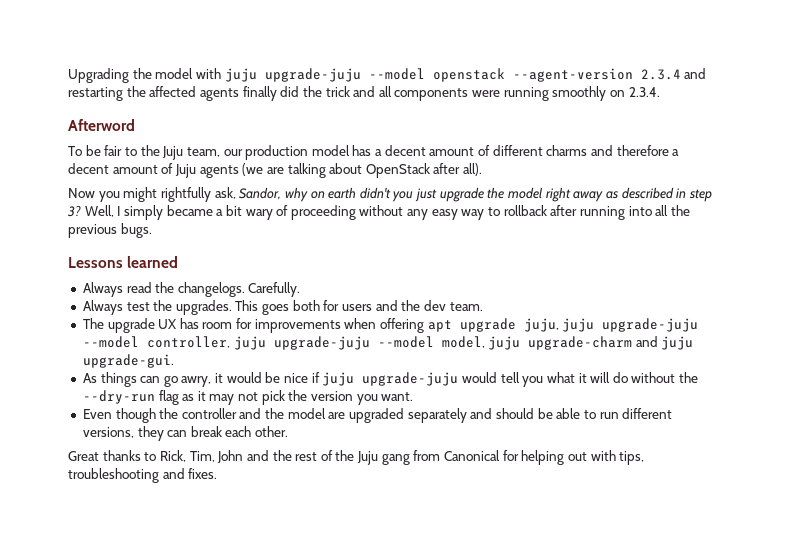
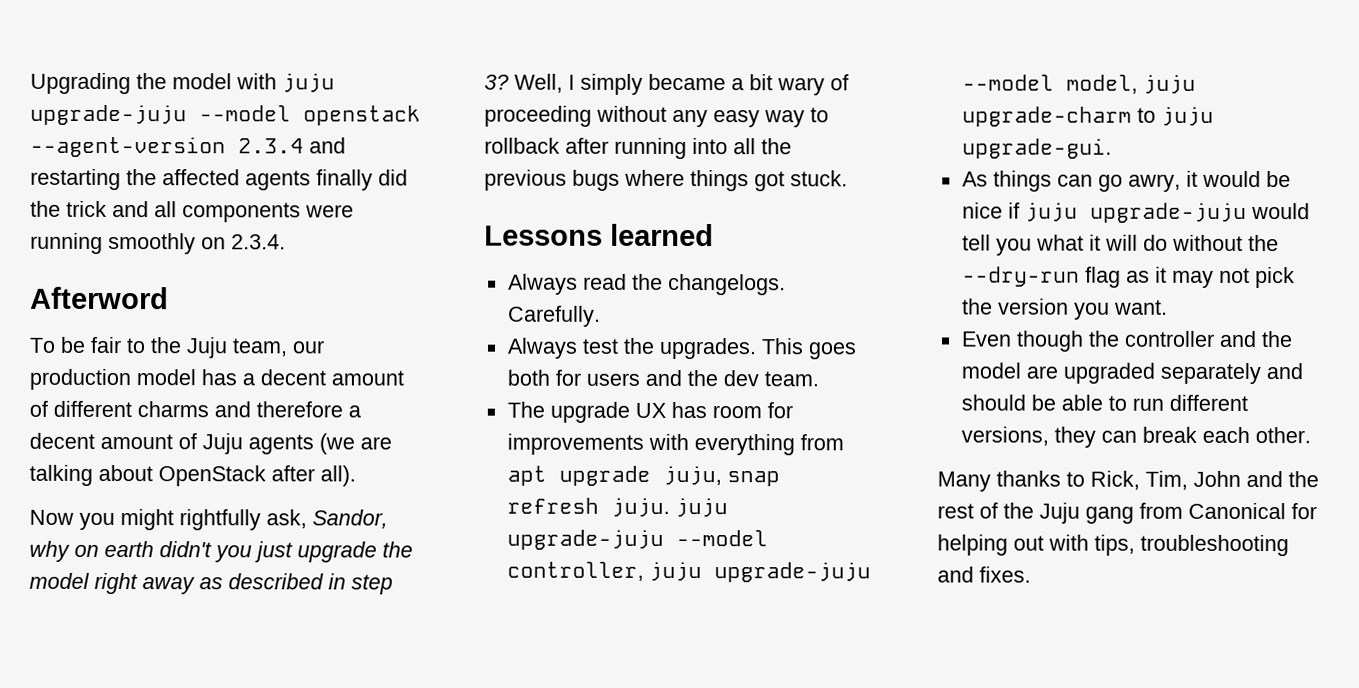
[120,223,152,238] bugs. -> [572,169,848,192] bugs where things got stuck.
[344,318,559,333] when offering apt upgrade juju, -> [647,433,844,456] [506,465,780,487] [506,497,670,517] with everything from apt upgrade juju, snap refresh juju.
[635,336,658,347] and -> [1136,107,1156,123] to
[68,451,99,461] Great -> [937,471,991,492] Many

